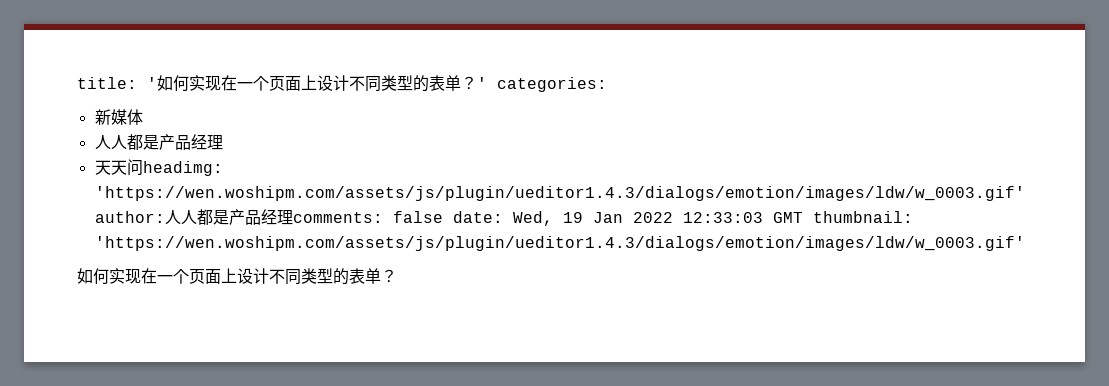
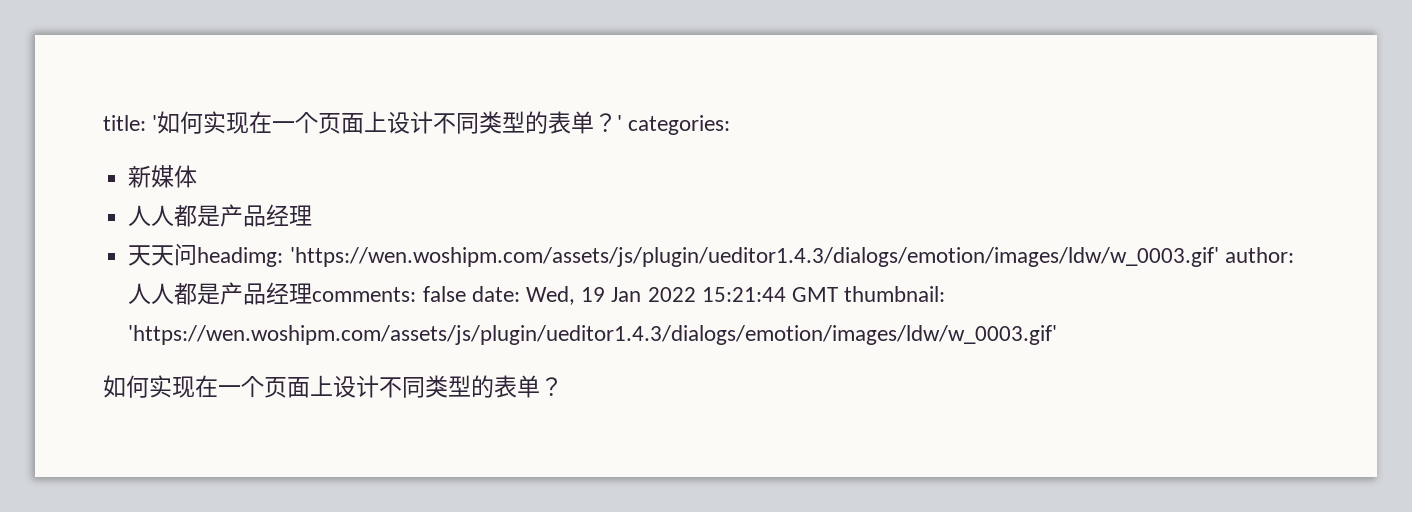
[682,212,763,223] 12:33:03 -> [701,287,786,302] 15:21:44

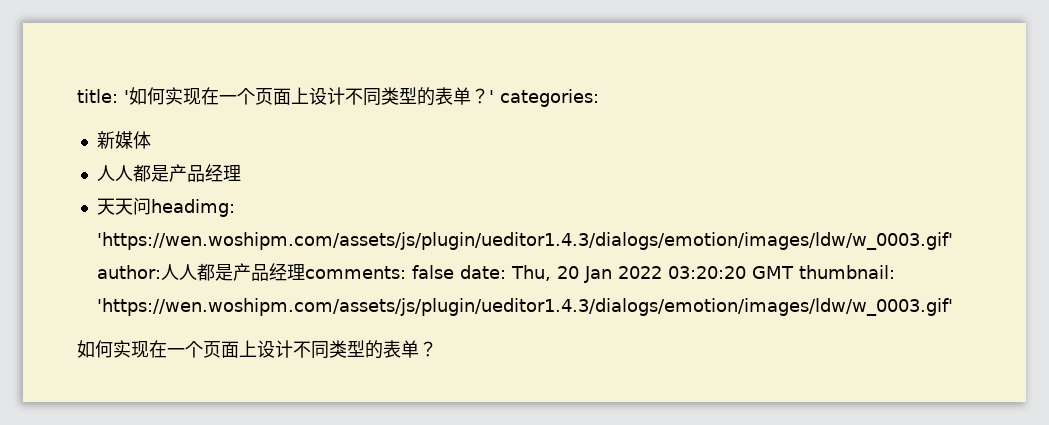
[525,286,606,305] Wed, 19 -> [510,265,579,281] Thu, 20
[701,287,786,302] 15:21:44 -> [667,266,746,279] 03:20:20

